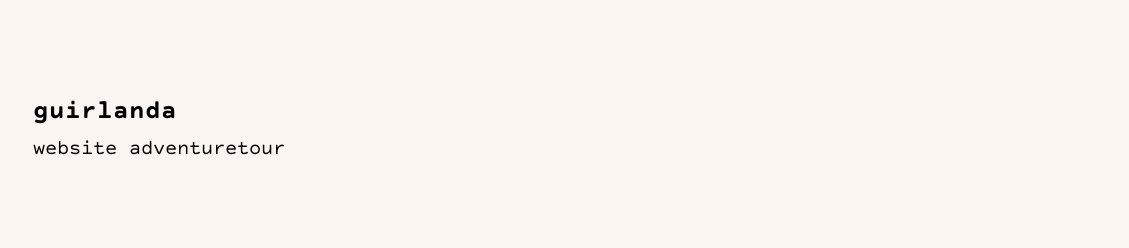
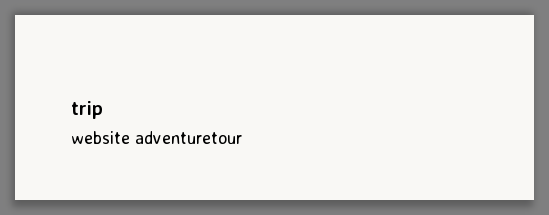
[33,100,177,124] guirlanda -> [71,101,103,119] trip

